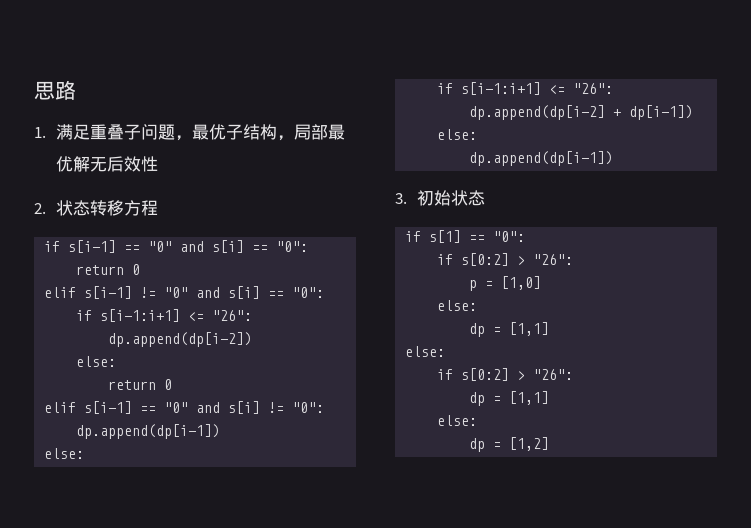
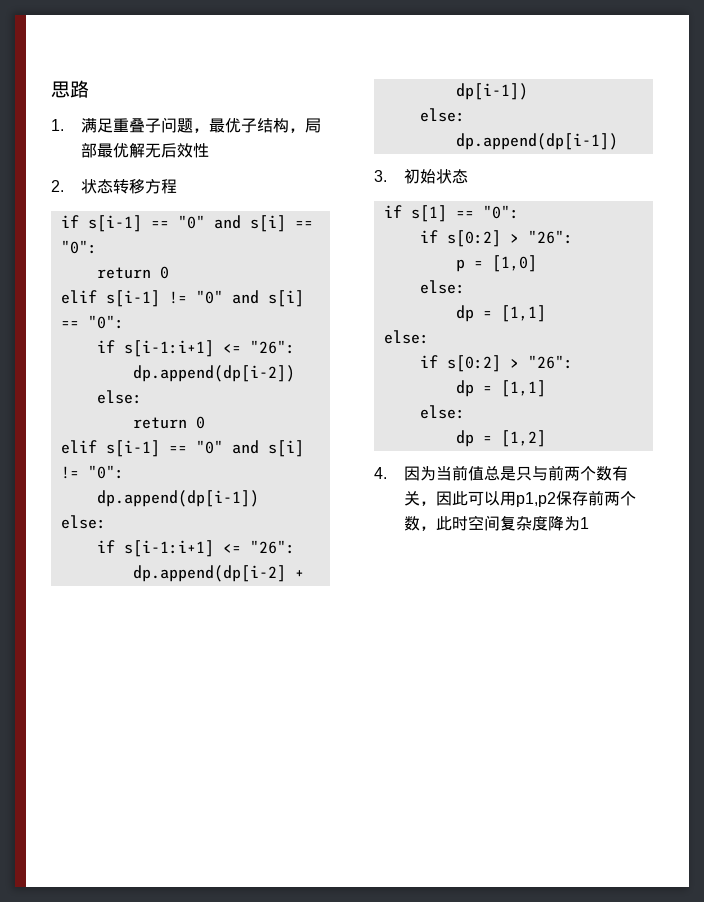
(550, 444) none -> [374,465,629,481] [404,490,637,507] [404,515,590,531] // 4.因为当前值总是只与前两个数有关，因此可以用p1,p2保存前两个数，此时空间复杂度降为1

